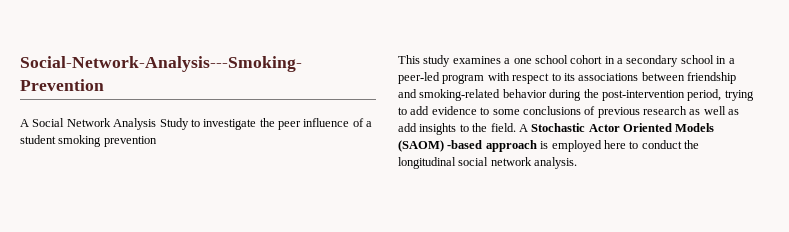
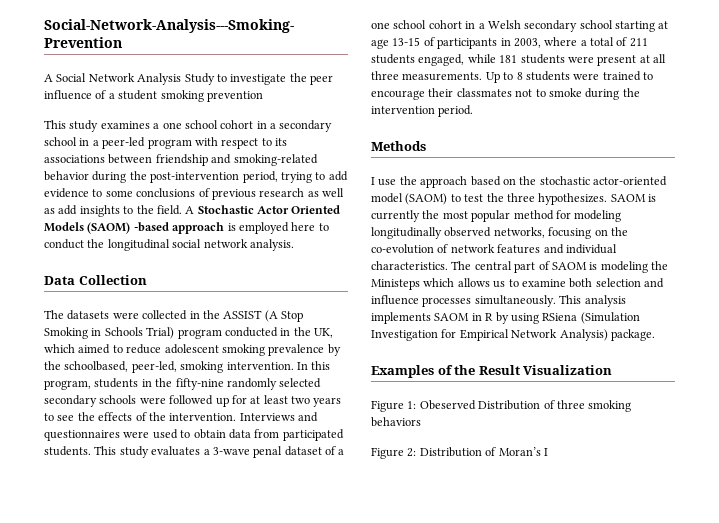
(578, 163) none -> [44,275,147,285] [44,310,303,322] [44,327,333,339] [44,344,341,356] [44,361,331,373] [44,378,322,390] [44,395,342,407] [44,412,318,422] [44,429,344,441] [44,446,345,458] [371,20,669,32] [371,37,648,49] [371,54,666,66] [371,71,653,83] [371,88,640,100] [371,105,474,117] [371,141,426,151] [371,176,667,188] [371,193,656,205] [371,210,622,222] [371,227,628,239] [371,244,617,254] [371,261,668,273] [371,278,664,290] [371,295,626,307] [371,312,640,324] [371,329,655,341] [371,365,613,378] [371,400,632,412] [371,417,421,427] [371,447,548,459] // Data Collection // The datasets were collected in the ASSIST (A Stop Smoking in Schools Trial) program conducted in the UK, which aimed to reduce adolescent smoking prevalence by the schoolbased, peer-led, smoking intervention. In this program, students in the fifty-nine randomly selected secondary schools were followed up for at least two years to see the effects of the intervention. Interviews and questionnaires were used to obtain data from participated students. This study evaluates a 3-wave penal dataset of a one school cohort in a Welsh secondary school starting at age 13-15 of participants in 2003, where a total of 211 students engaged, while 181 students were present at all three measurements. Up to 8 students were trained to encourage their classmates not to smoke during the intervention period. // Methods // I use the approach based on the stochastic actor-oriented model (SAOM) to test the three hypothesizes. SAOM is currently the most popular method for modeling longitudinally observed networks, focusing on the co-evolution of network features and individual characteristics. The central part of SAOM is modeling the Ministeps which allows us to examine both selection and influence processes simultaneously. This analysis implements SAOM in R by using RSiena (Simulation Investigation for Empirical Network Analysis) package. // Examples of the Result Visualization // Figure 1: Obeserved Distribution of three smoking behaviors // Figure 2: Distribution of Moran’s I

